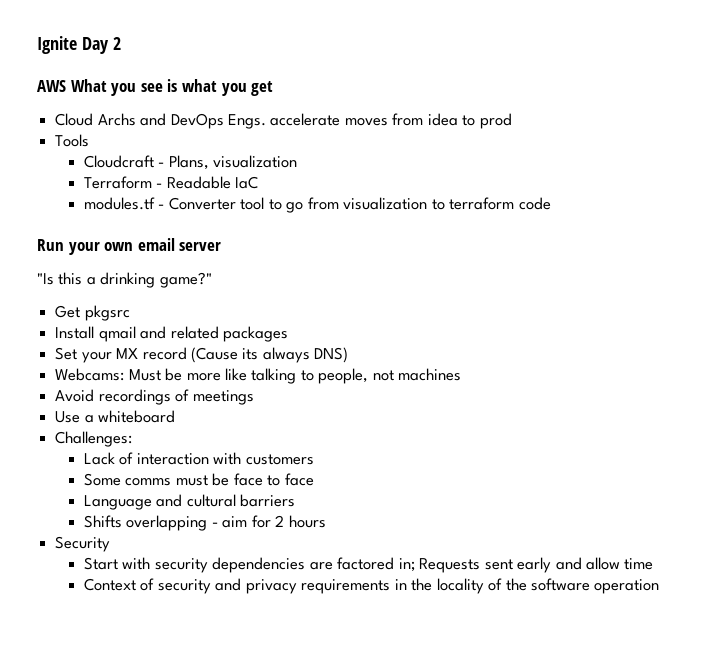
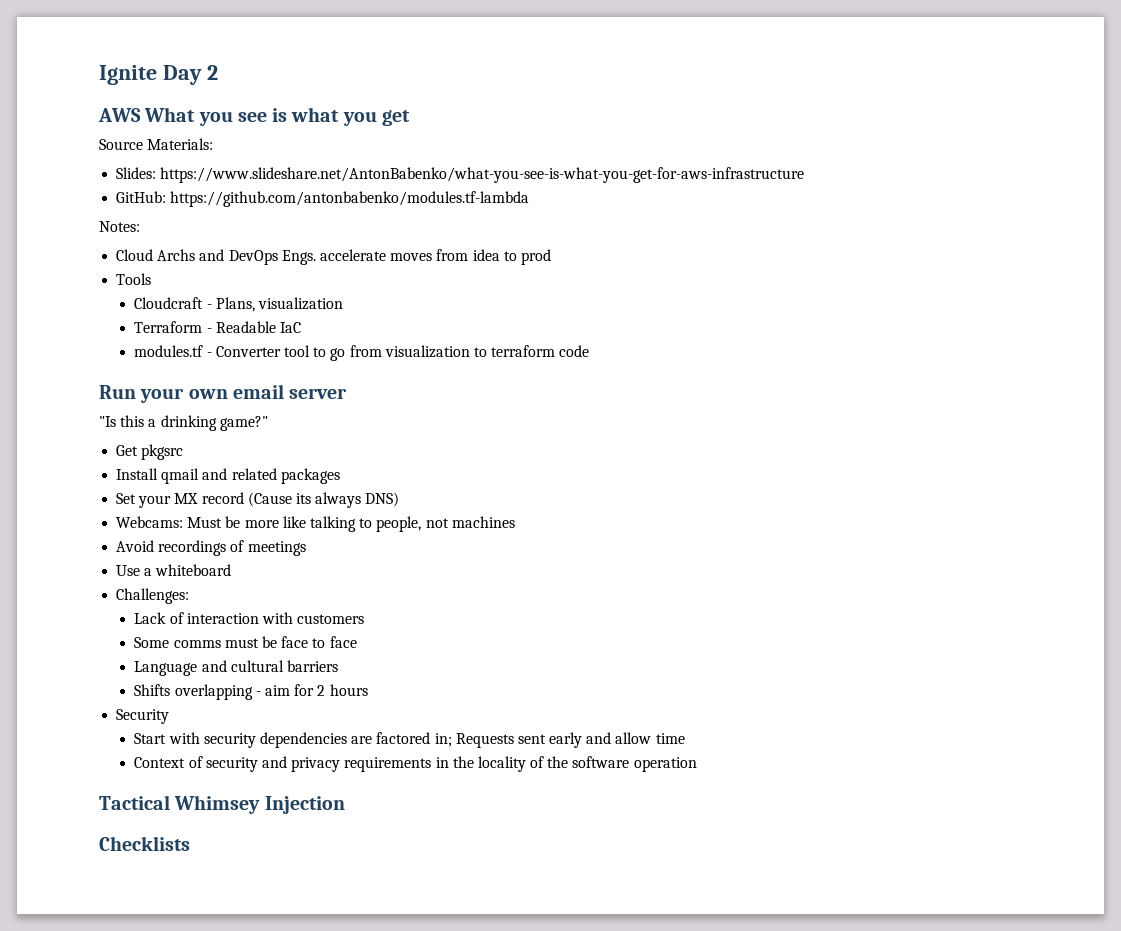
(274, 88) none -> [99,138,214,150] [116,167,805,183] [116,191,530,207] [99,221,140,232] // Source Materials: // Slides: https://www.slideshare.net/AntonBabenko/what-you-see-is-what-you-get-for-aws-infrastructure // GitHub: https://github.com/antonbabenko/modules.tf-lambda // Notes:
(660, 586) none -> [99,795,345,814] [99,836,190,851] // Tactical Whimsey Injection // Checklists

